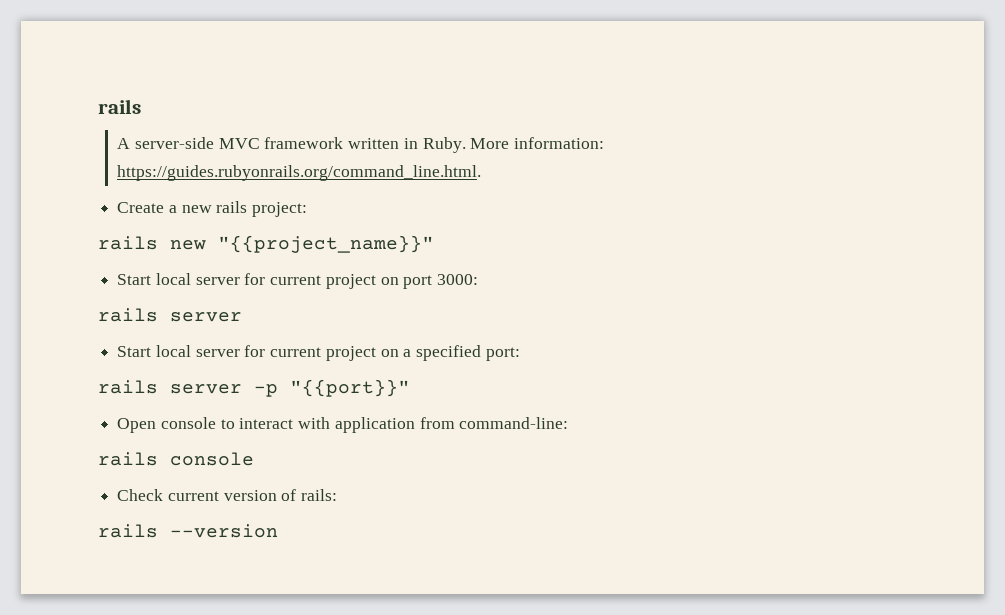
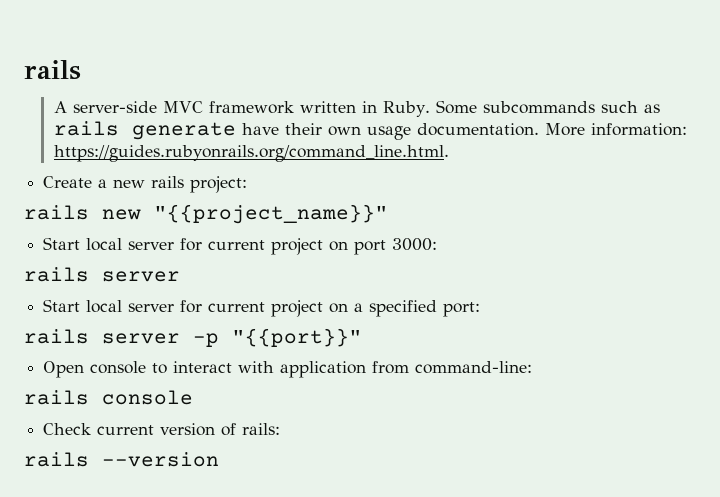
(466, 145) none -> [435,100,660,114] [53,121,539,140] Some subcommands such as rails generate have their own usage documentation.

